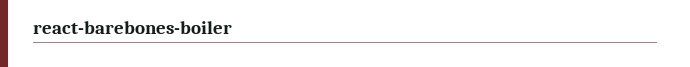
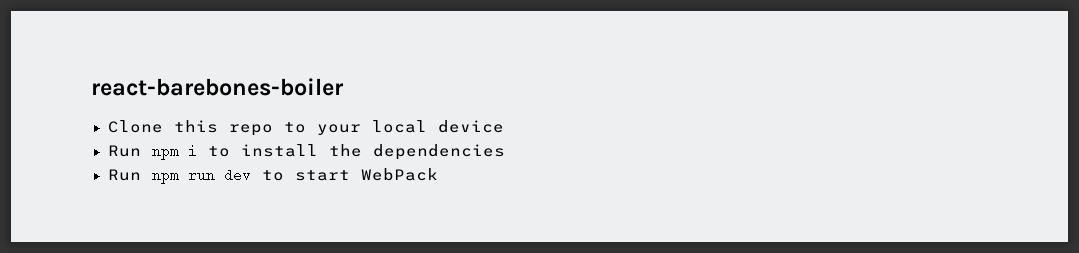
(232, 27) none -> [107,120,504,136] [107,144,505,160] [107,168,438,184] // Clone this repo to your local device // Run npm i to install the dependencies // Run npm run dev to start WebPack

